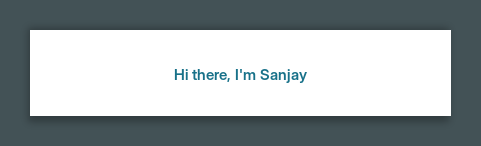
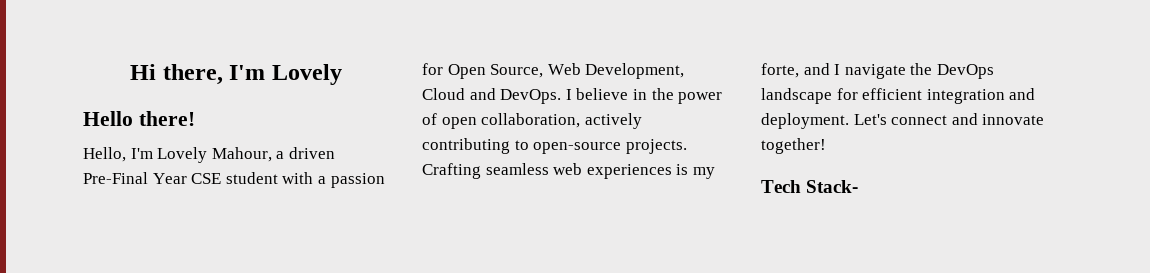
[260,69,308,83] Sanjay -> [271,64,342,85] [83,111,195,126] [83,147,335,163] [83,172,385,188] [422,63,685,79] [422,88,723,104] [422,113,642,129] [422,138,687,154] [422,163,715,179] [761,63,994,79] [761,88,1036,104] [761,113,1045,129] [761,138,826,154] [761,180,859,193] Lovely // Hello there! // Hello, I'm Lovely Mahour, a driven Pre-Final Year CSE student with a passion for Open Source, Web Development, Cloud and DevOps. I believe in the power of open collaboration, actively contributing to open-source projects. Crafting seamless web experiences is my forte, and I navigate the DevOps landscape for efficient integration and deployment. Let's connect and innovate together! // Tech Stack-

